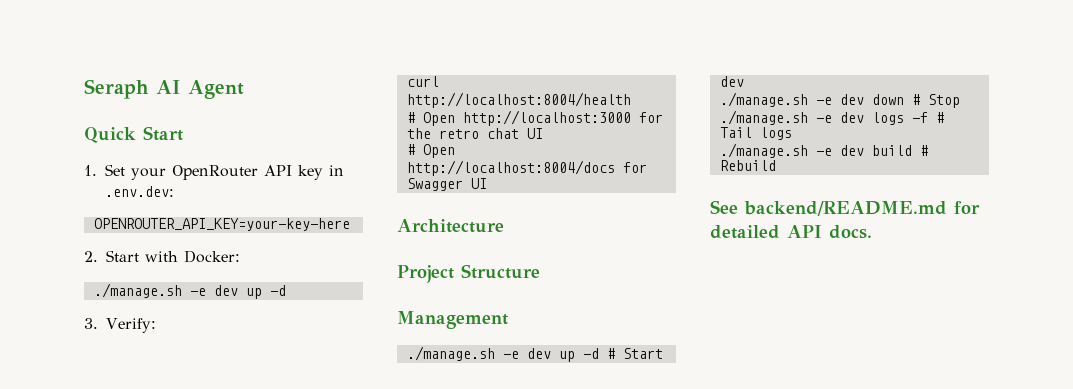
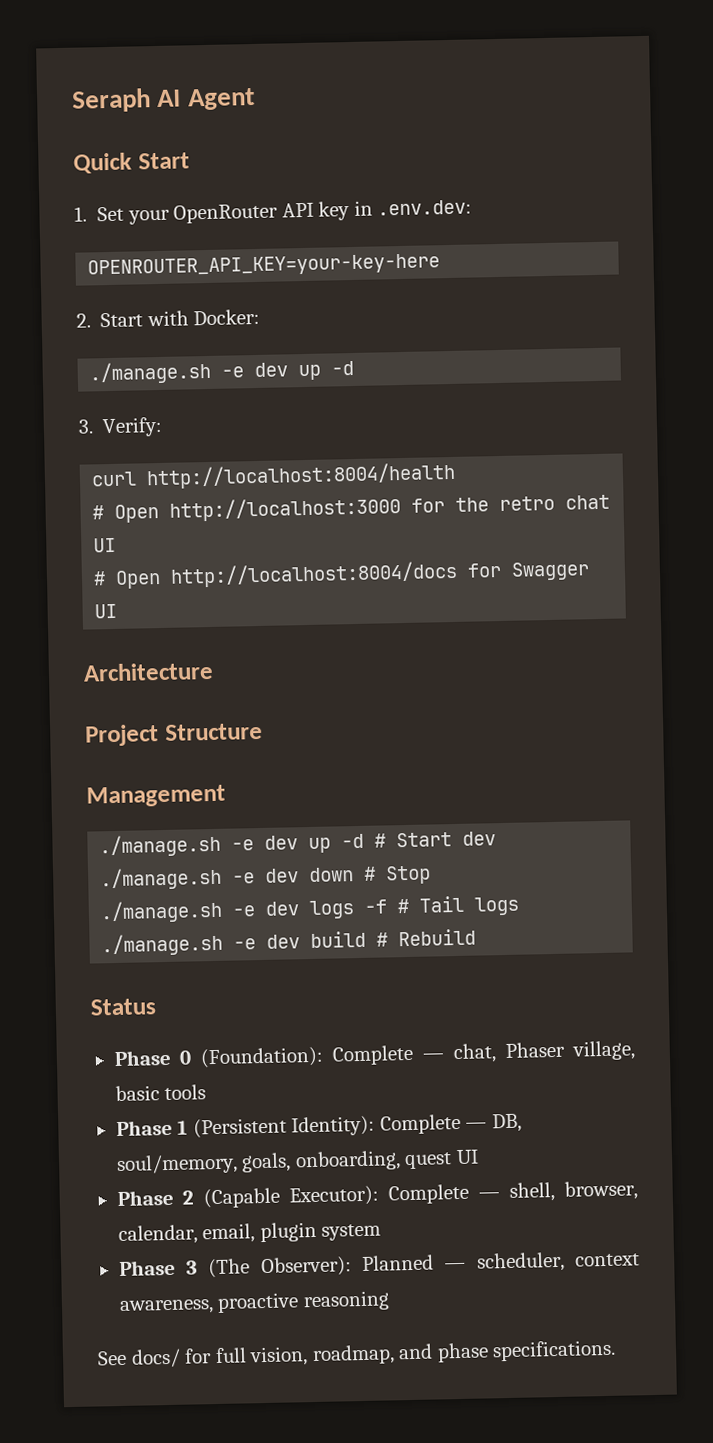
[710,200,980,216] [710,225,872,239] See backend/README.md for detailed API docs. -> [90,998,156,1016] [113,1040,636,1069] [114,1084,207,1102] [115,1113,522,1139] [115,1149,479,1176] [116,1180,638,1209] [117,1221,382,1246] [118,1251,640,1279] [118,1290,390,1316] [97,1339,617,1368] Status // Phase 0 (Foundation): Complete — chat, Phaser village, basic tools // Phase 1 (Persistent Identity): Complete — DB, soul/memory, goals, onboarding, quest UI // Phase 2 (Capable Executor): Complete — shell, browser, calendar, email, plugin system // Phase 3 (The Observer): Planned — scheduler, context awareness, proactive reasoning // See docs/ for full vision, roadmap, and phase specifications.

